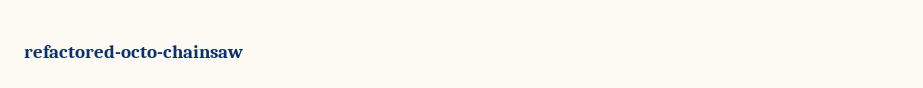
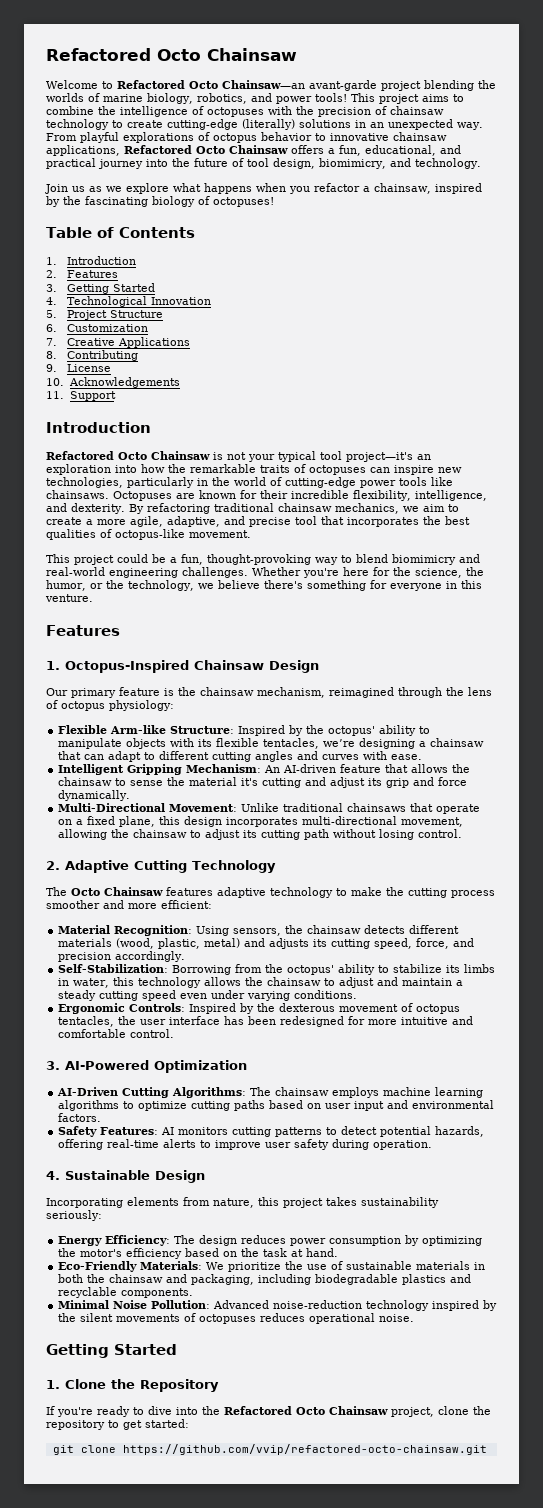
[24,45,243,58] refactored-octo-chainsaw -> [46,48,297,61] [46,80,496,91] [46,93,464,104] [46,106,444,117] [46,119,483,130] [46,132,447,143] [46,145,461,156] [46,158,481,169] [45,183,482,194] [46,196,274,207] [46,227,195,238] [46,256,136,265] [46,270,118,278] [46,283,155,294] [46,296,211,307] [46,310,163,320] [46,324,148,332] [46,337,190,348] [46,350,138,361] [46,364,111,372] [46,377,180,388] [46,391,116,401] [46,422,151,433] [46,451,431,462] [46,464,462,475] [46,477,453,488] [46,490,487,501] [46,503,459,514] [46,516,470,527] [46,529,251,540] [46,554,480,565] [46,567,484,578] [46,580,482,591] [45,594,93,602] [46,625,120,636] [46,660,319,673] [46,687,492,698] [46,700,174,711] [58,725,431,736] [58,738,485,749] [58,751,423,762] [58,764,471,775] [58,777,468,788] [58,790,131,801] [58,803,481,814] [58,816,464,827] [58,829,463,840] [46,860,276,873] [46,887,495,898] [46,900,212,909] [58,925,460,936] [58,938,475,949] [58,951,186,962] [58,964,496,975] [58,977,464,988] [58,990,358,1001] [58,1003,461,1014] [58,1016,474,1027] [58,1029,175,1038] [46,1060,247,1073] [57,1087,484,1098] [58,1100,495,1111] [58,1113,102,1122] [58,1126,485,1137] [58,1139,433,1150] [46,1170,205,1183] [46,1197,439,1208] [46,1210,102,1221] [58,1235,483,1246] [58,1248,339,1259] [58,1261,486,1272] [58,1274,472,1285] [58,1287,194,1298] [58,1300,498,1311] [58,1313,415,1324] [46,1344,177,1358] [46,1379,219,1392] [46,1406,491,1417] [46,1419,189,1430] [52,1444,487,1455] Refactored Octo Chainsaw // Welcome to Refactored Octo Chainsaw—an avant-garde project blending the worlds of marine biology, robotics, and power tools! This project aims to combine the intelligence of octopuses with the precision of chainsaw technology to create cutting-edge (literally) solutions in an unexpected way. From playful explorations of octopus behavior to innovative chainsaw applications, Refactored Octo Chainsaw offers a fun, educational, and practical journey into the future of tool design, biomimicry, and technology. // Join us as we explore what happens when you refactor a chainsaw, inspired by the fascinating biology of octopuses! // Table of Contents // 1. Introduction // 2. Features // 3. Getting Started // 4. Technological Innovation // 5. Project Structure // 6. Customization // 7. Creative Applications // 8. Contributing // 9. License // 10. Acknowledgements // 11. Support // Introduction // Refactored Octo Chainsaw is not your typical tool project—it's an exploration into how the remarkable traits of octopuses can inspire new technologies, particularly in the world of cutting-edge power tools like chainsaws. Octopuses are known for their incredible flexibility, intelligence, and dexterity. By refactoring traditional chainsaw mechanics, we aim to create a more agile, adaptive, and precise tool that incorporates the best qualities of octopus-like movement. // This project could be a fun, thought-provoking way to blend biomimicry and real-world engineering challenges. Whether you're here for the science, the humor, or the technology, we believe there's something for everyone in this venture. // Features // 1. Octopus-Inspired Chainsaw Design // Our primary feature is the chainsaw mechanism, reimagined through the lens of octopus physiology: // Flexible Arm-like Structure: Inspired by the octopus' ability to manipulate objects with its flexible tentacles, we’re designing a chainsaw that can adapt to different cutting angles and curves with ease. // Intelligent Gripping Mechanism: An AI-driven feature that allows the chainsaw to sense the material it's cutting and adjust its grip and force dynamically. // Multi-Directional Movement: Unlike traditional chainsaws that operate on a fixed plane, this design incorporates multi-directional movement, allowing the chainsaw to adjust its cutting path without losing control. // 2. Adaptive Cutting Technology // The Octo Chainsaw features adaptive technology to make the cutting process smoother and more efficient: // Material Recognition: Using sensors, the chainsaw detects different materials (wood, plastic, metal) and adjusts its cutting speed, force, and precision accordingly. // Self-Stabilization: Borrowing from the octopus' ability to stabilize its limbs in water, this technology allows the chainsaw to adjust and maintain a steady cutting speed even under varying conditions. // Ergonomic Controls: Inspired by the dexterous movement of octopus tentacles, the user interface has been redesigned for more intuitive and comfortable control. // 3. AI-Powered Optimization // AI-Driven Cutting Algorithms: The chainsaw employs machine learning algorithms to optimize cutting paths based on user input and environmental factors. // Safety Features: AI monitors cutting patterns to detect potential hazards, offering real-time alerts to improve user safety during operation. // 4. Sustainable Design // Incorporating elements from nature, this project takes sustainability seriously: // Energy Efficiency: The design reduces power consumption by optimizing the motor's efficiency based on the task at hand. // Eco-Friendly Materials: We prioritize the use of sustainable materials in both the chainsaw and packaging, including biodegradable plastics and recyclable components. // Minimal Noise Pollution: Advanced noise-reduction technology inspired by the silent movements of octopuses reduces operational noise. // Getting Started // 1. Clone the Repository // If you're ready to dive into the Refactored Octo Chainsaw project, clone the repository to get started: // git clone https://github.com/vvip/refactored-octo-chainsaw.git

